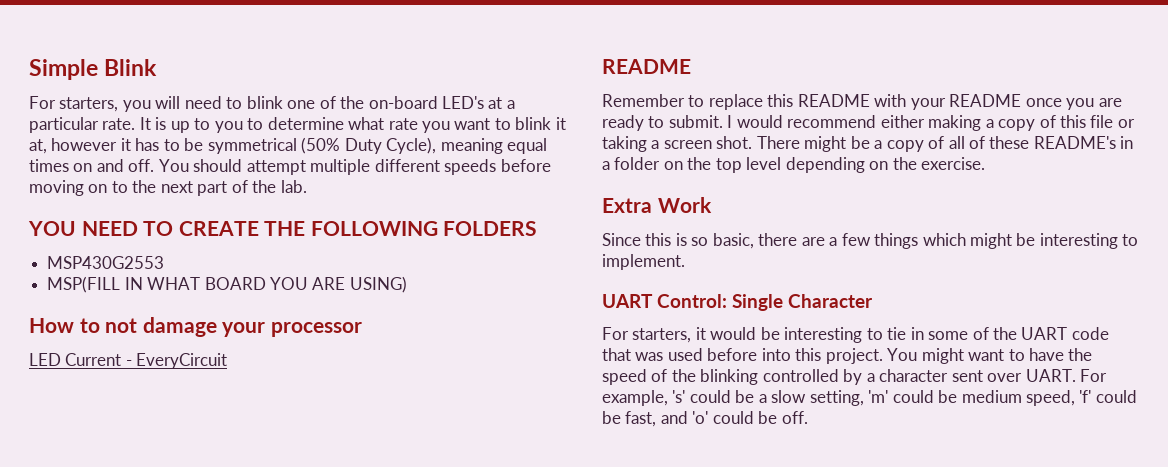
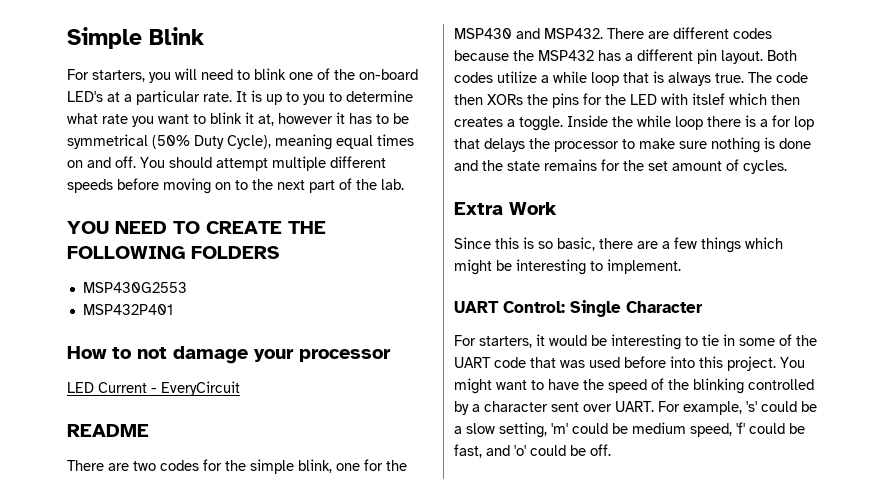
[47,276,407,293] MSP(FILL IN WHAT BOARD YOU ARE USING) -> [82,304,173,315] MSP432P401
[602,94,1122,110] [602,115,1135,131] [602,136,1134,152] [602,157,986,173] Remember to replace this README with your README once you are ready to submit. I would recommend either making a copy of this file or taking a screen shot. There might be a copy of all of these README's in a folder on the top level depending on the exercise. -> [67,459,407,474] [454,27,772,39] [454,49,797,64] [454,71,808,86] [454,93,800,108] [454,115,814,131] [454,137,811,153] [454,159,787,174] There are two codes for the simple blink, one for the MSP430 and MSP432. There are different codes because the MSP432 has a different pin layout. Both codes utilize a while loop that is always true. The code then XORs the pins for the LED with itslef which then creates a toggle. Inside the while loop there is a for lop that delays the processor to make sure nothing is done and the state remains for the set amount of cycles.

